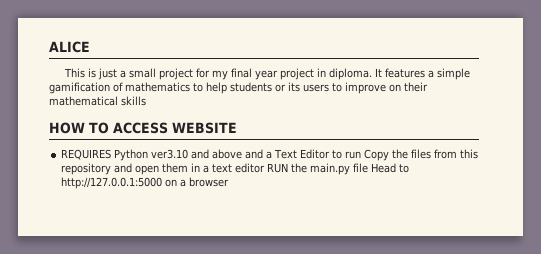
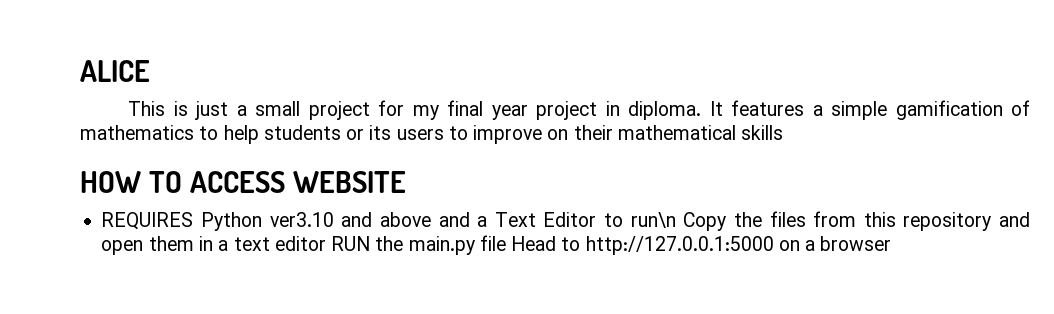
[345,151,362,159] run -> [630,212,676,228] run\n

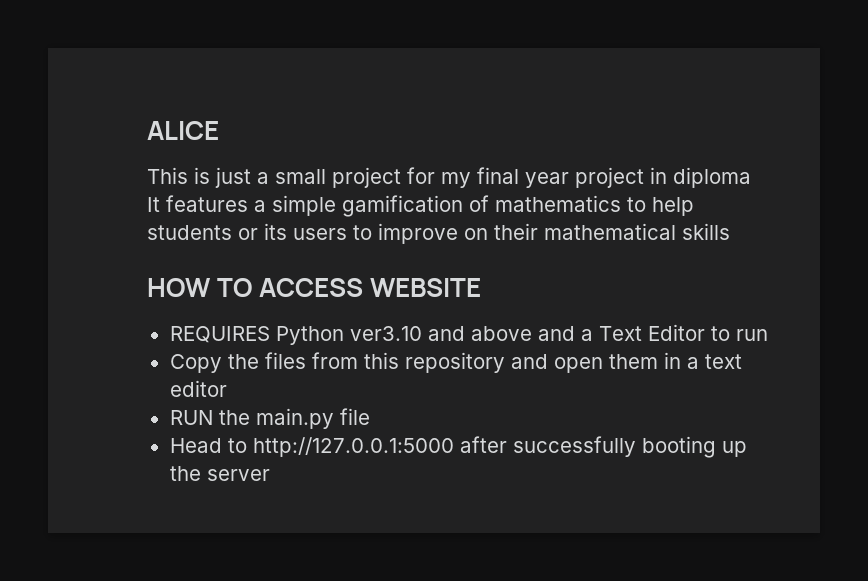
[628,101,702,120] diploma. -> [673,167,751,188] diploma //
[630,212,676,228] run\n -> [735,329,768,341] run //
(326, 243) none -> (227, 388) //
(506, 243) none -> (370, 416) //
[778,236,892,251] on a browser -> [459,436,747,458] [169,466,270,481] after successfully booting up the server

